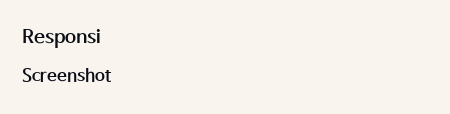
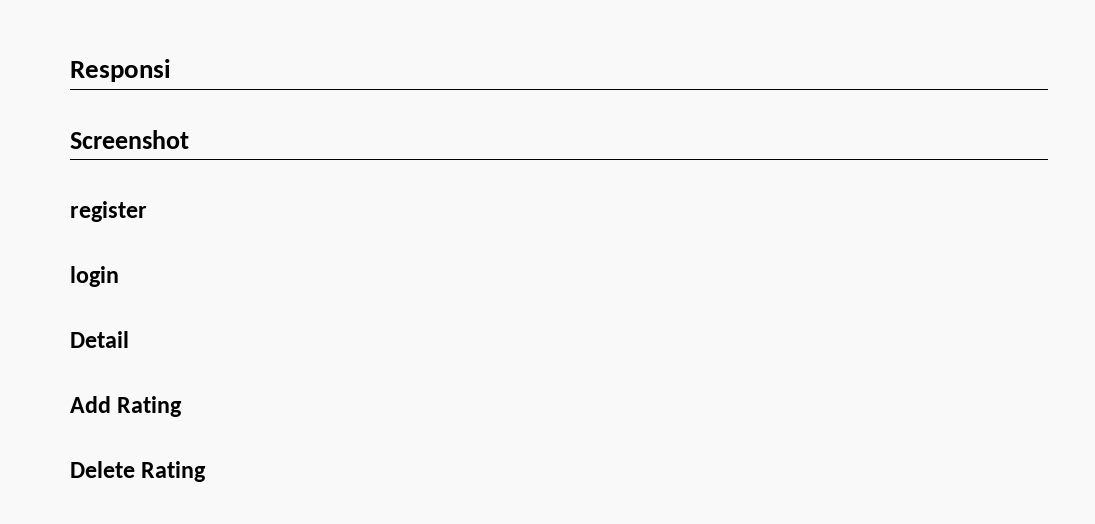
(112, 75) none -> [70,201,147,222] [70,266,119,287] [70,331,129,348] [70,396,183,417] [70,461,207,482] // register // login // Detail // Add Rating // Delete Rating

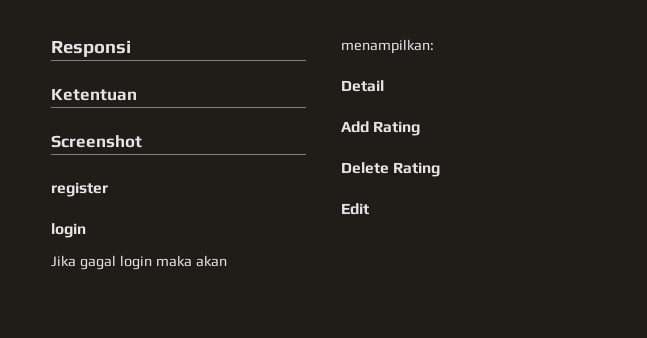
(171, 70) none -> [51,88,137,101] // Ketentuan
(119, 276) none -> [51,255,227,270] [341,39,434,54] // Jika gagal login maka akan menampilkan:
(207, 471) none -> [341,203,369,215] // Edit

